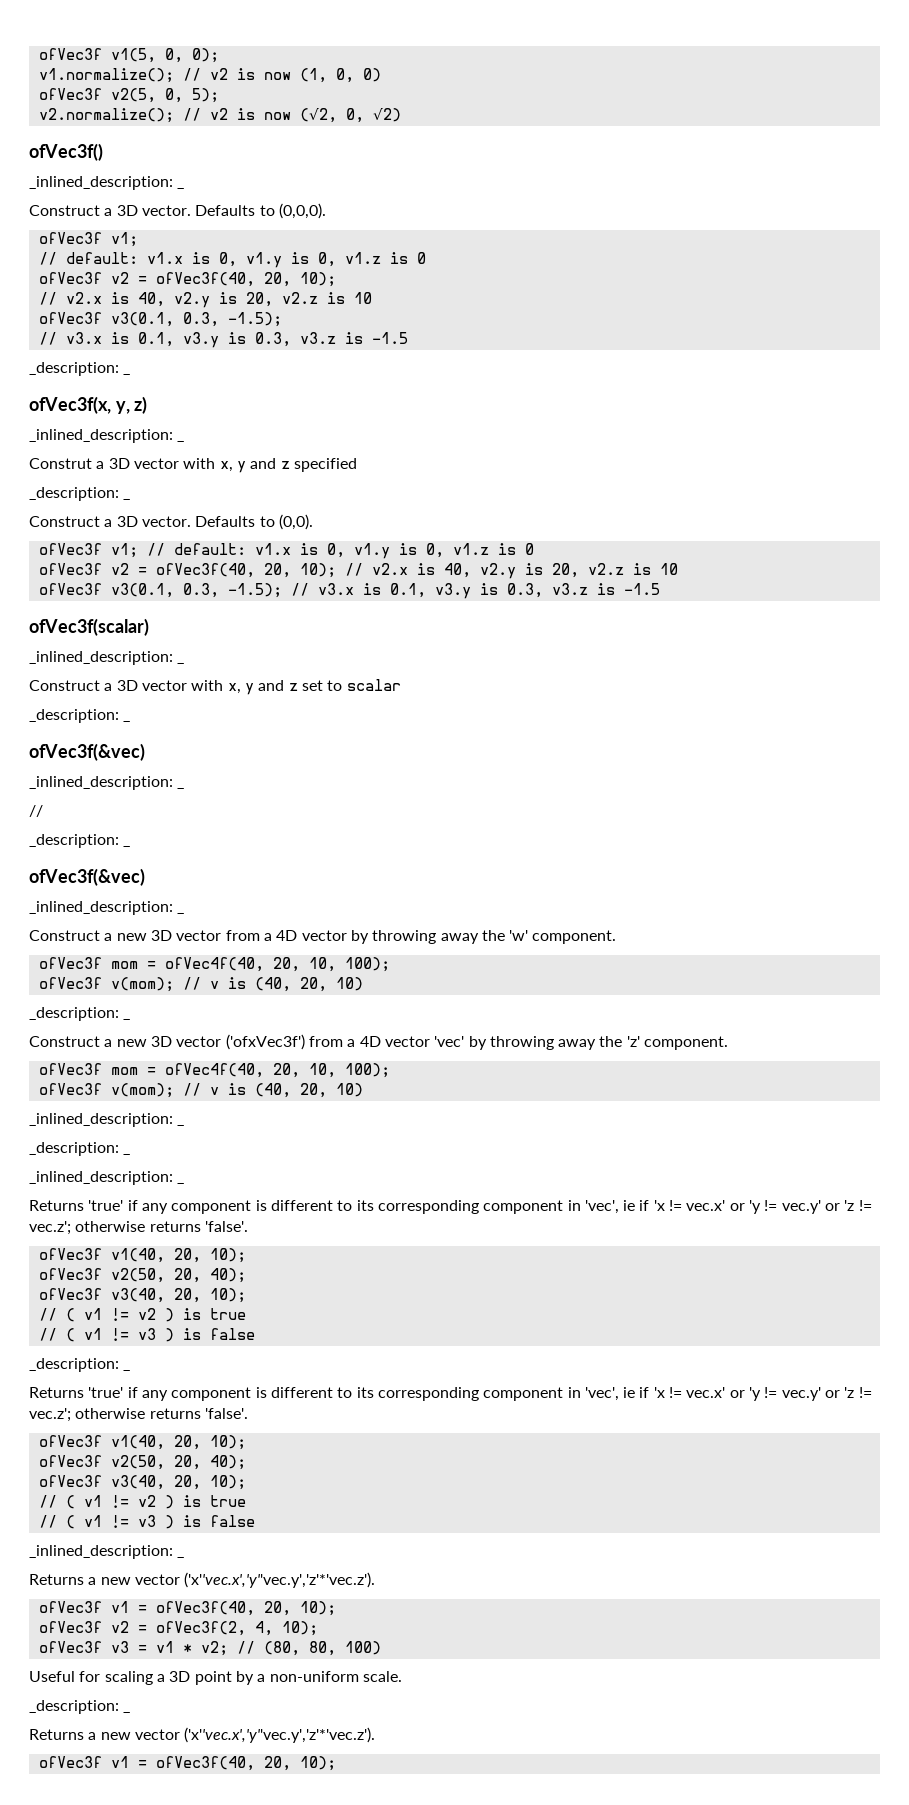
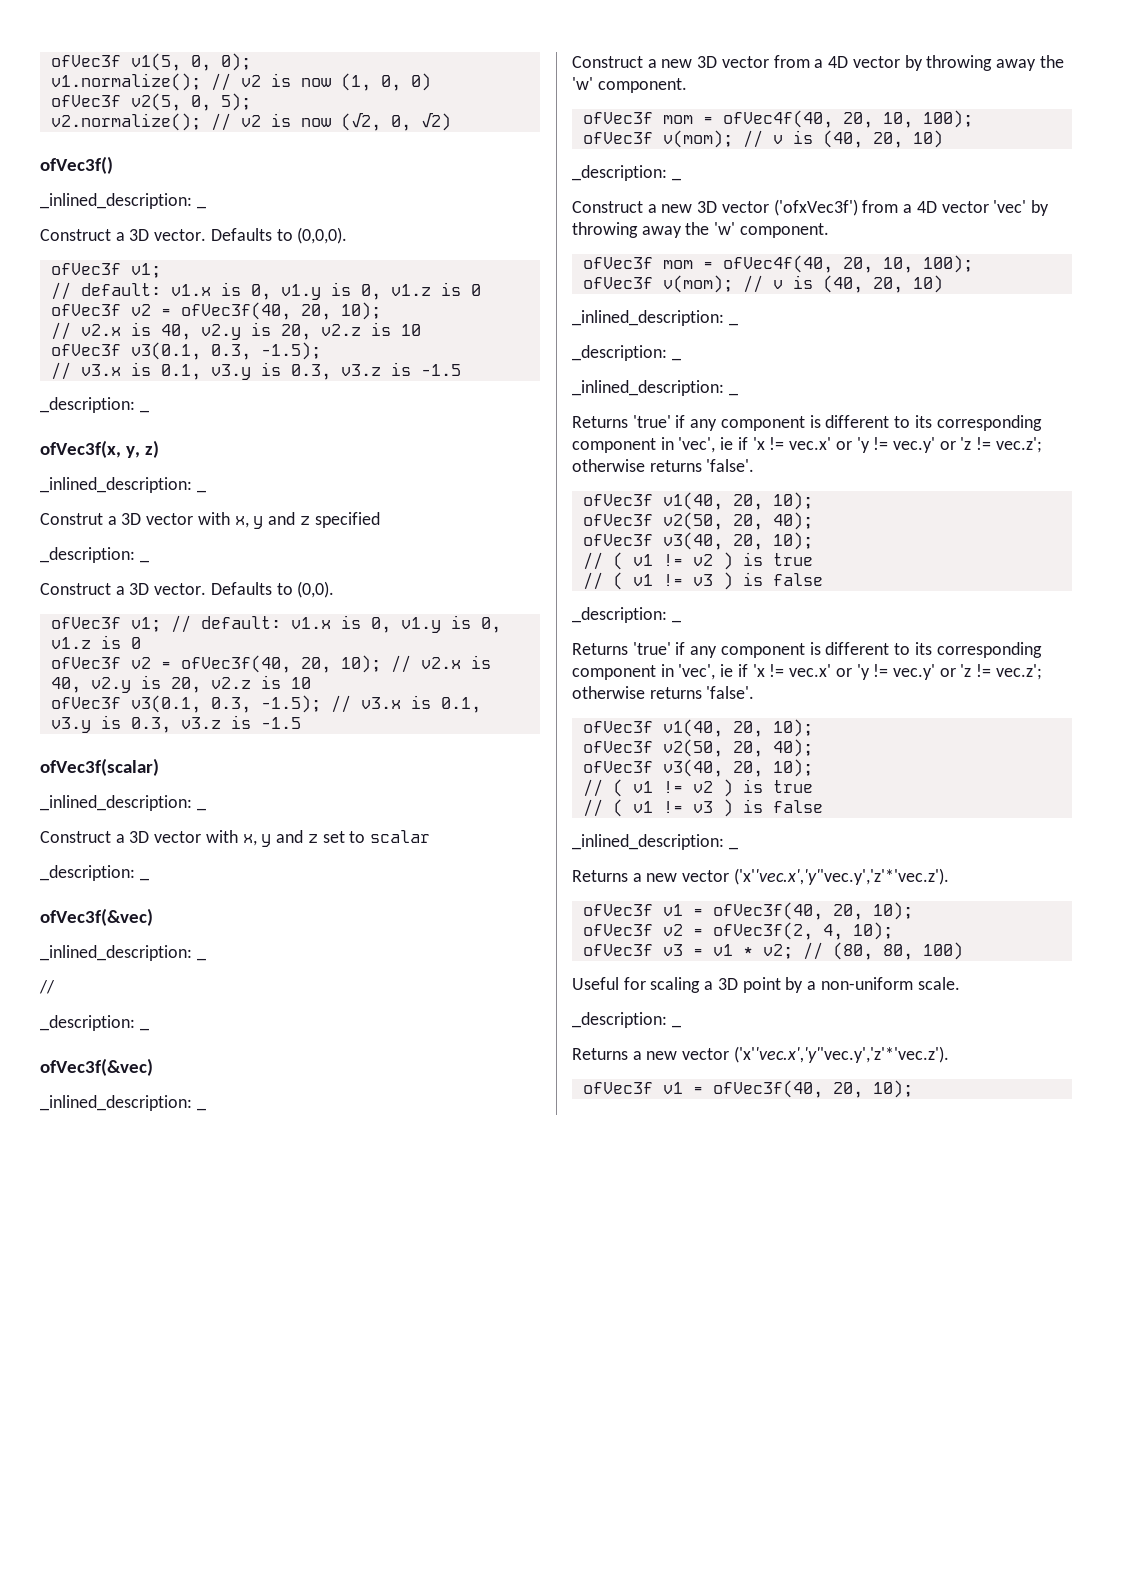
[626,1036,640,1047] 'z' -> [714,222,736,235] 'w'

